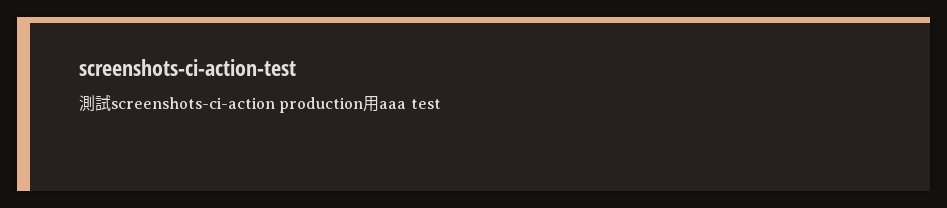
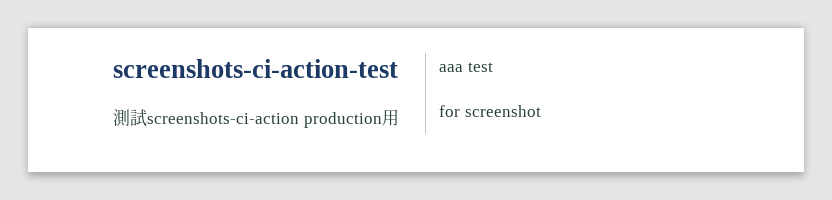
(441, 104) none -> [439,105,541,117] // for screenshot

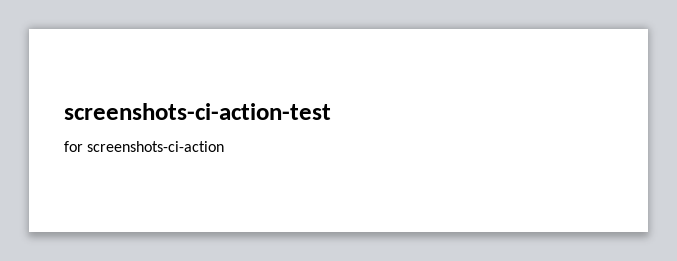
[113,109,399,128] [439,62,493,72] [439,105,541,117] 測試screenshots-ci-action production用aaa test // for screenshot -> [64,141,225,152] for screenshots-ci-action

